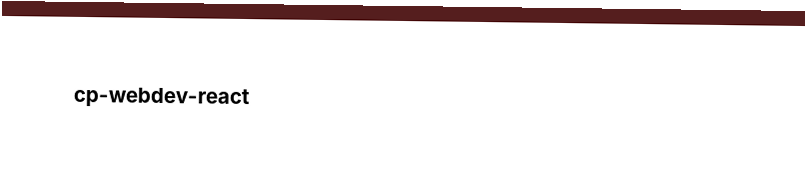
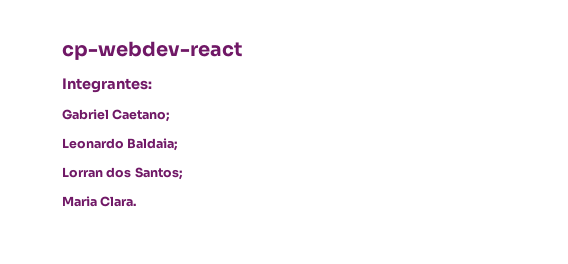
(250, 97) none -> [62,78,152,93] [62,109,171,122] [62,138,179,151] [62,167,183,180] [62,196,137,207] // Integrantes: // Gabriel Caetano; // Leonardo Baldaia; // Lorran dos Santos; // Maria Clara.

